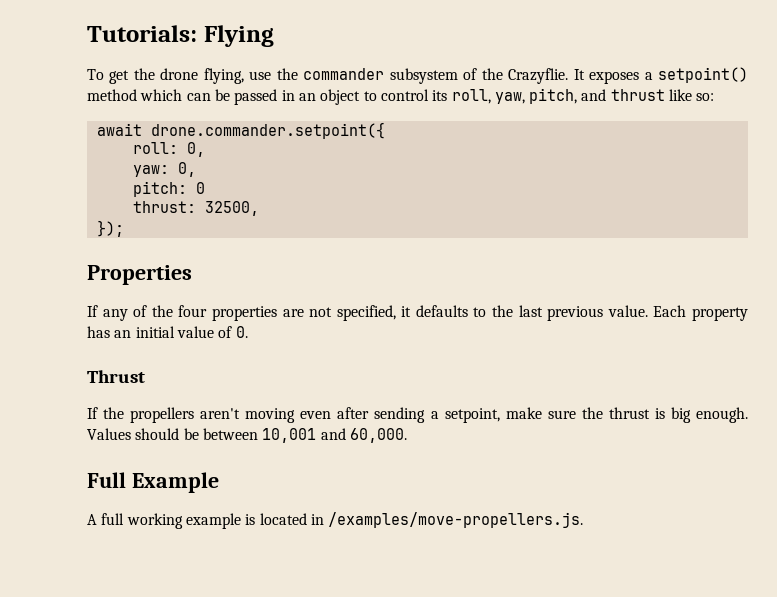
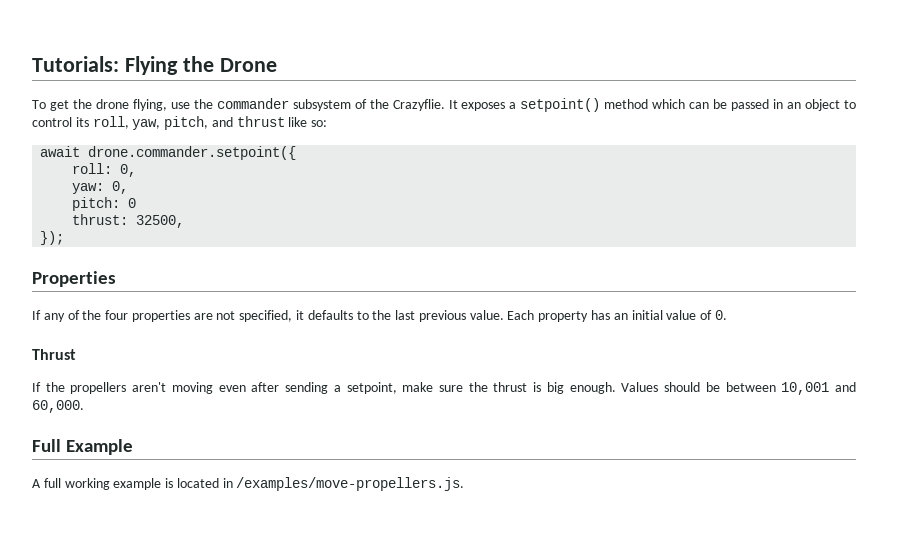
(274, 36) none -> [182,56,277,72] the Drone

